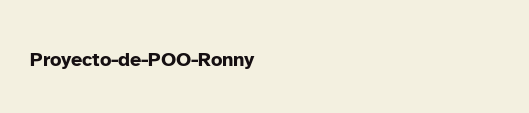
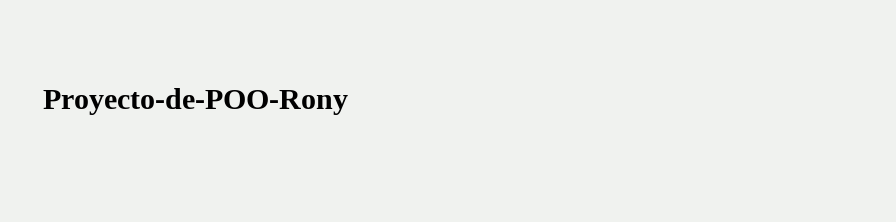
[30,53,255,69] Proyecto-de-POO-Ronny -> [43,88,348,115] Proyecto-de-POO-Rony

